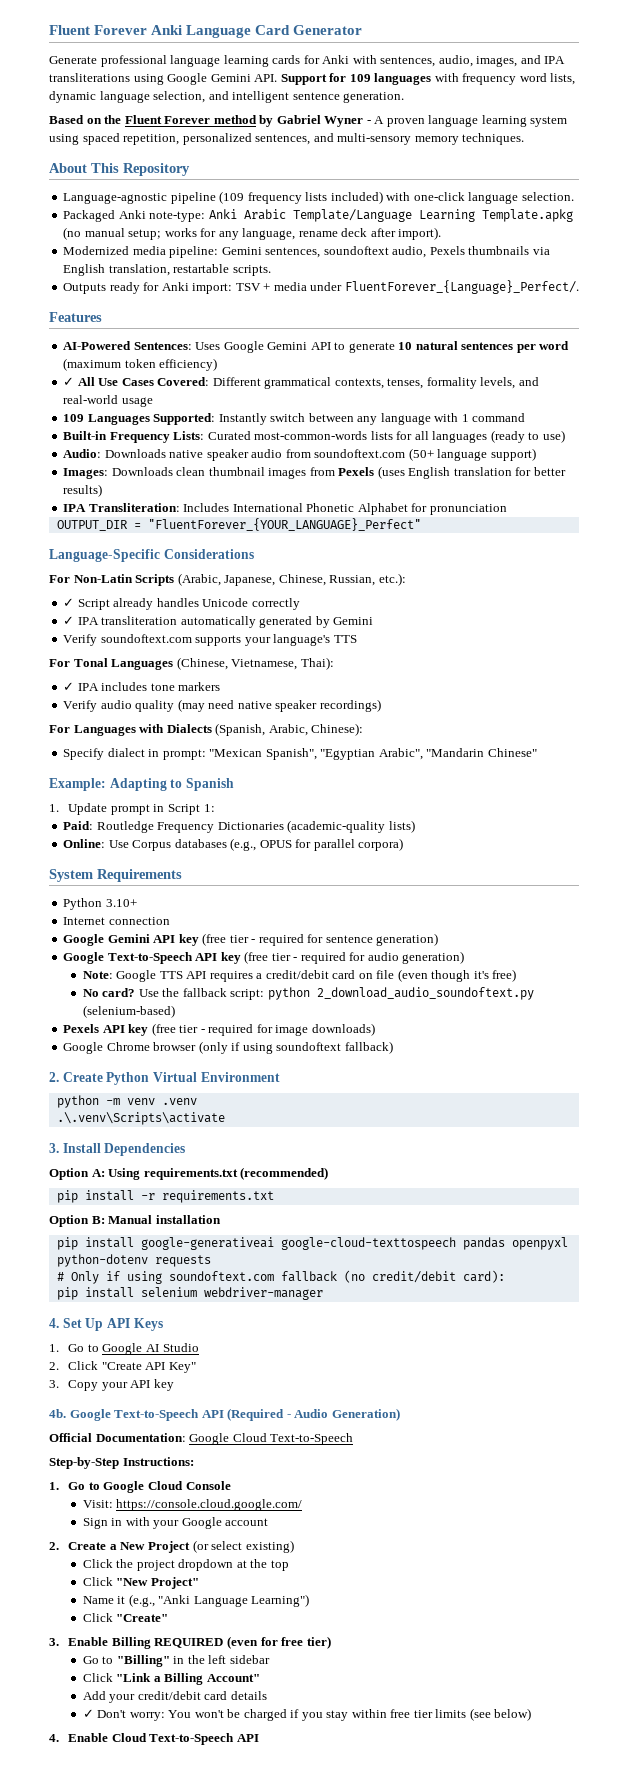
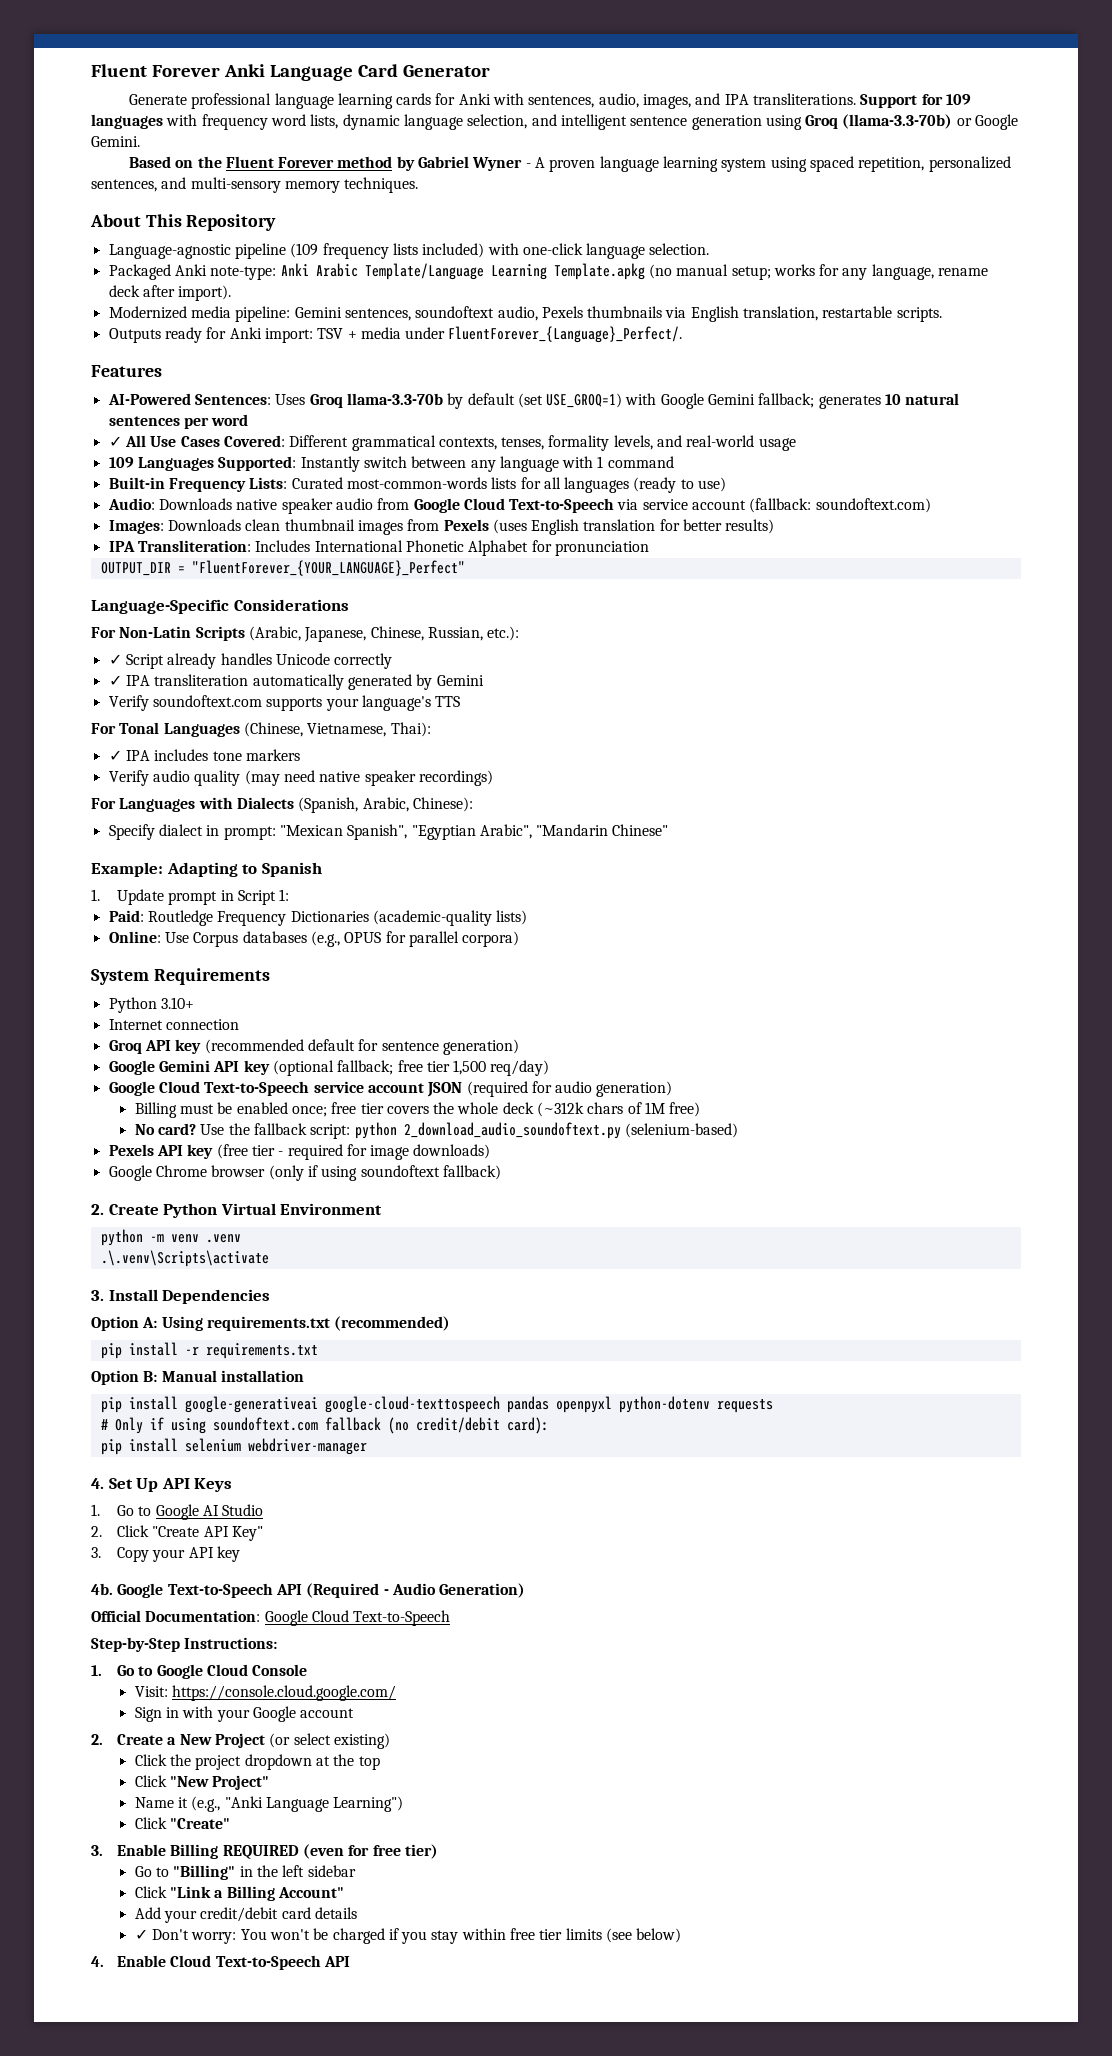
[49,73,278,85] transliterations using Google Gemini API. -> [753,93,857,105] transliterations.
[343,92,405,103] generation. -> [691,114,1019,130] [91,136,140,147] generation using Groq (llama-3.3-70b) or Google Gemini.
[223,341,395,353] Google Gemini API to generate -> [309,393,881,409] Groq llama-3.3-70b by default (set USE_GROQ=1) with Google Gemini fallback; generates
[63,358,218,371] (maximum token efficiency) -> (249, 420) none
[314,448,536,461] soundoftext.com (50+ language support) -> [413,498,931,513] Google Cloud Text-to-Speech via service account (fallback: soundoftext.com)
[63,933,304,946] Google Gemini API key (free tier - required -> [108,1039,355,1054] Groq API key (recommended default
[107,951,465,964] [82,969,489,982] Text-to-Speech API key (free tier - required for audio generation) // Note: Google TTS API requires a credit/debit card on file (even though it's -> [158,1060,550,1076] [108,1081,673,1097] [134,1102,666,1118] Gemini API key (optional fallback; free tier 1,500 req/day) // Google Cloud Text-to-Speech service account JSON (required for audio generation) // Billing must be enabled once; free tier covers the whole deck (~312k chars of 1M

